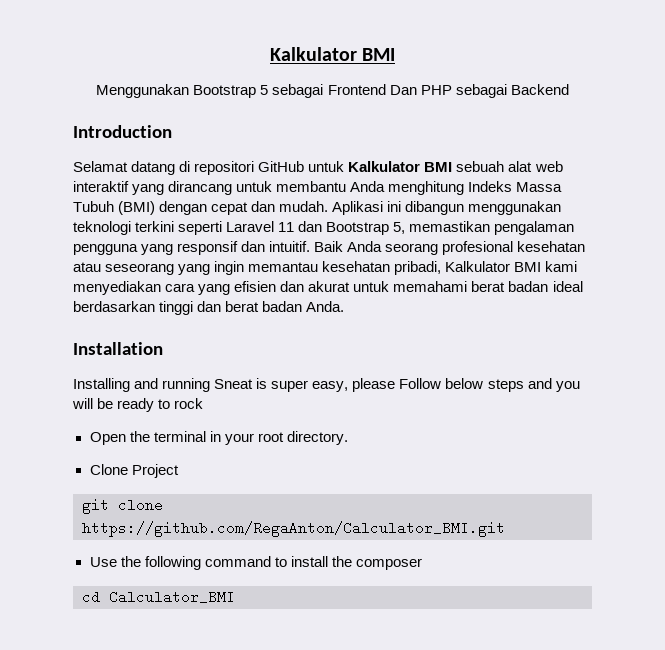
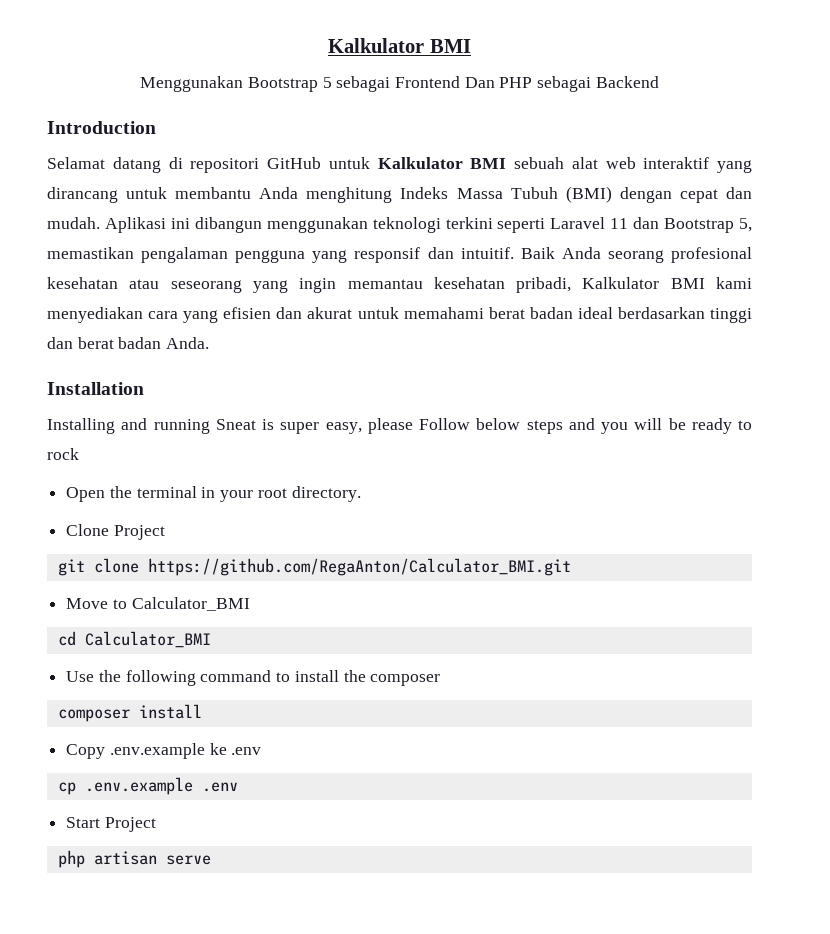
(505, 529) none -> [66,597,250,611] [57,631,211,648] // Move to Calculator_BMI // cd Calculator_BMI
[82,590,235,604] cd Calculator_BMI -> [57,704,202,722] [66,743,262,759] [57,777,238,795] [66,817,156,832] [57,850,211,868] composer install // Copy .env.example ke .env // cp .env.example .env // Start Project // php artisan serve

